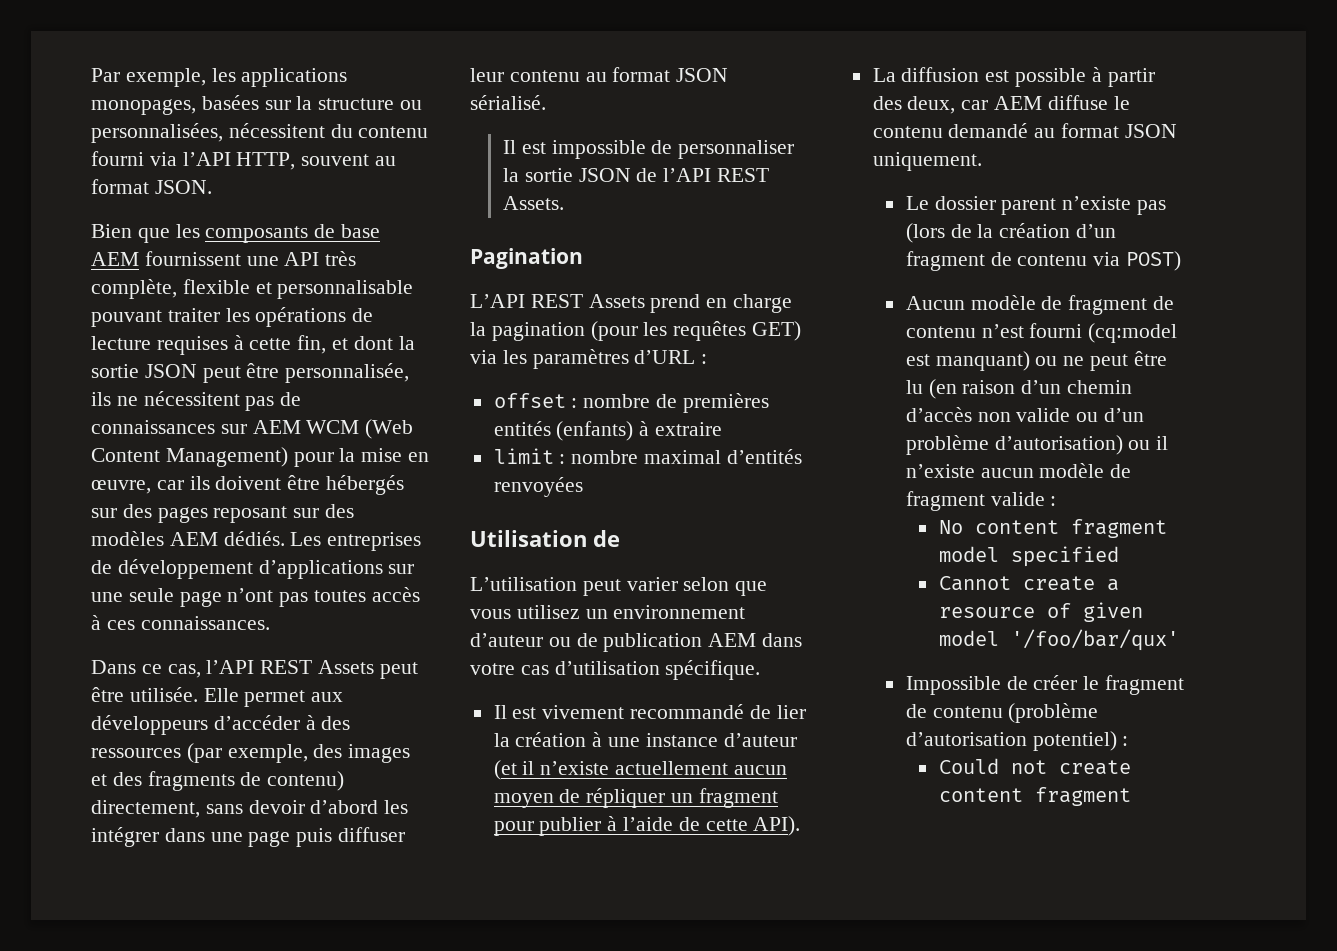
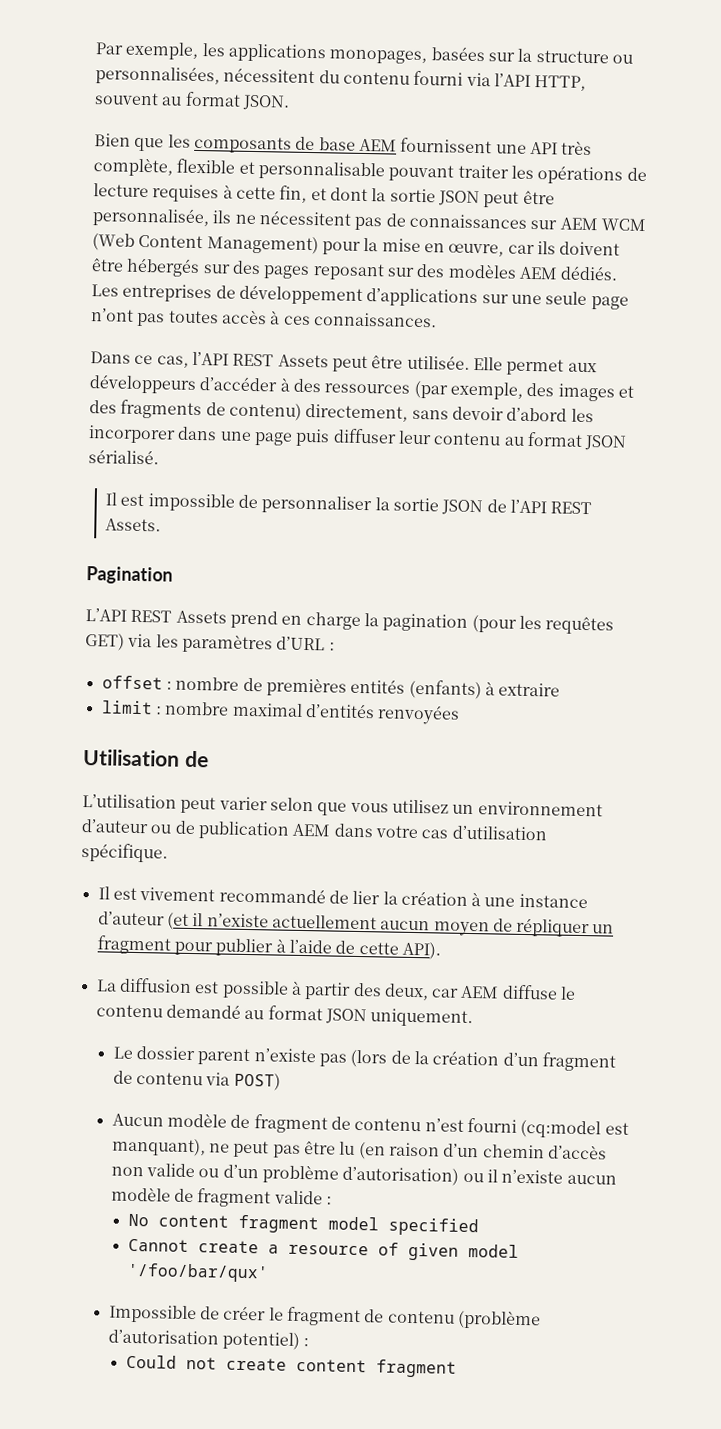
[91,827,159,847] intégrer -> [88,425,176,444] incorporer
[935,351,1058,371] manquant) ou -> [111,1137,206,1157] manquant),
(1128, 362) none -> [272,1144,301,1158] pas

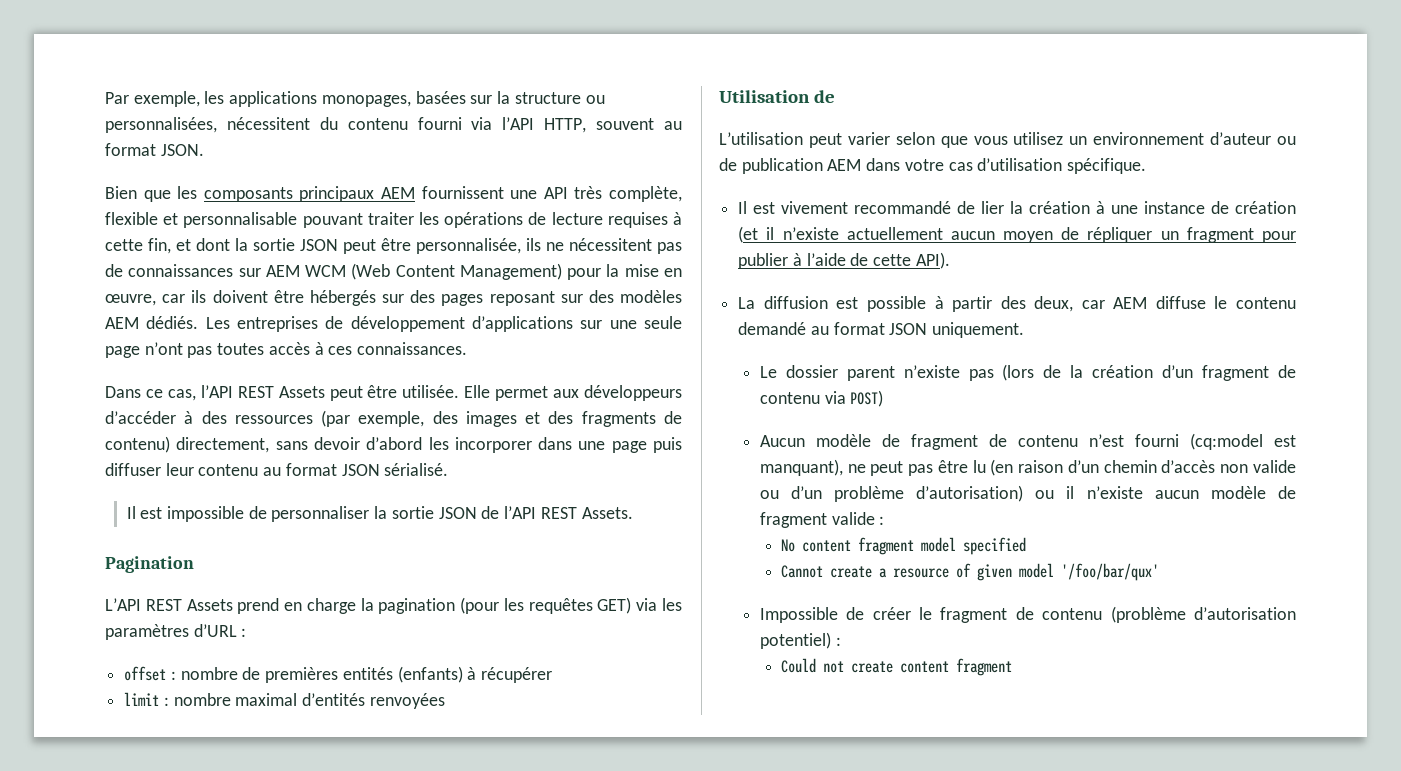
[295,136,356,151] de base -> [299,186,375,202] principaux
[498,682,561,697] extraire -> [481,667,553,683] récupérer
[97,911,165,926] d’auteur -> [1211,201,1297,214] de création

